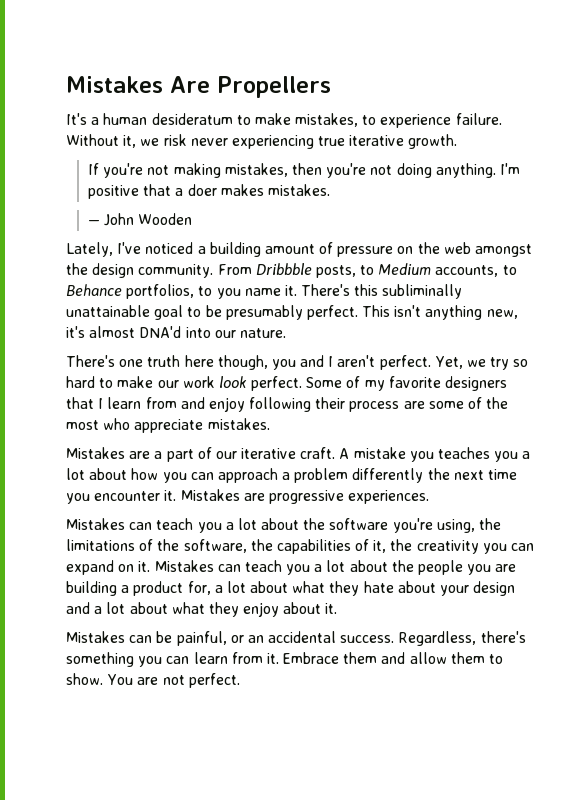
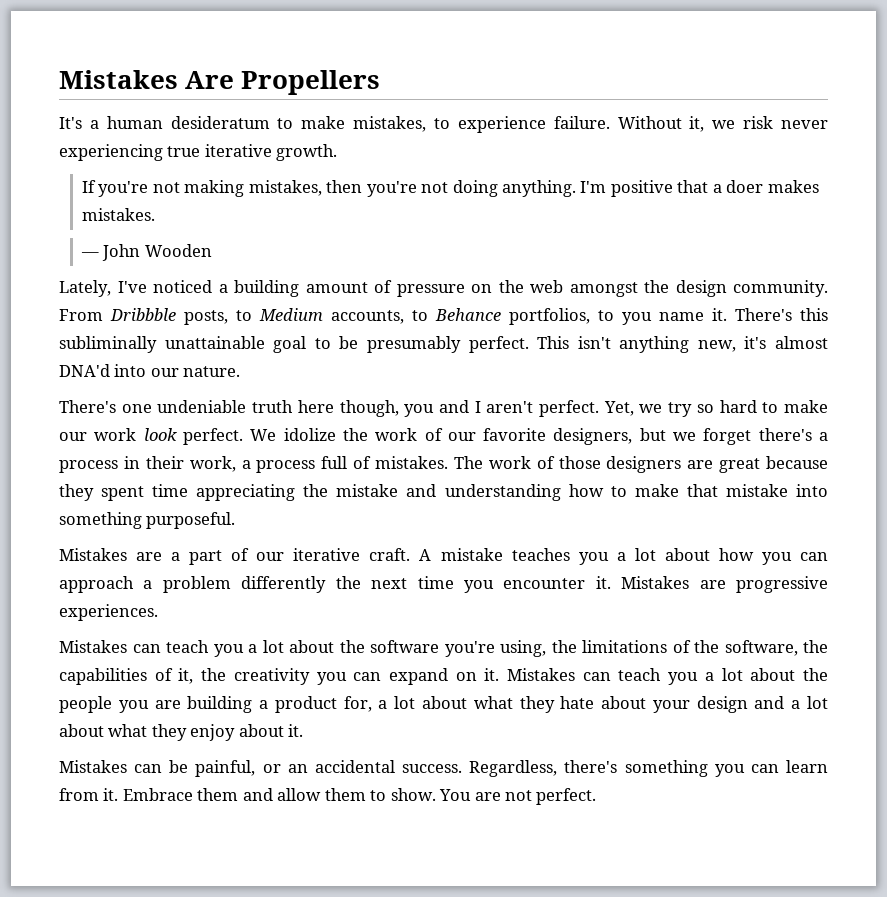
(144, 363) none -> [157,400,247,413] undeniable
[306,376,508,391] [66,397,509,412] [66,418,270,433] Some of my favorite designers that I learn from and enjoy following their process are some of the most who appreciate mistakes. -> [250,428,828,445] [59,456,828,473] [59,484,829,501] [59,512,236,529] We idolize the work of our favorite designers, but we forget there's a process in their work, a process full of mistakes. The work of those designers are great because they spent time appreciating the mistake and understanding how to make that mistake into something purposeful.
[409,451,434,462] you -> (503, 554) none

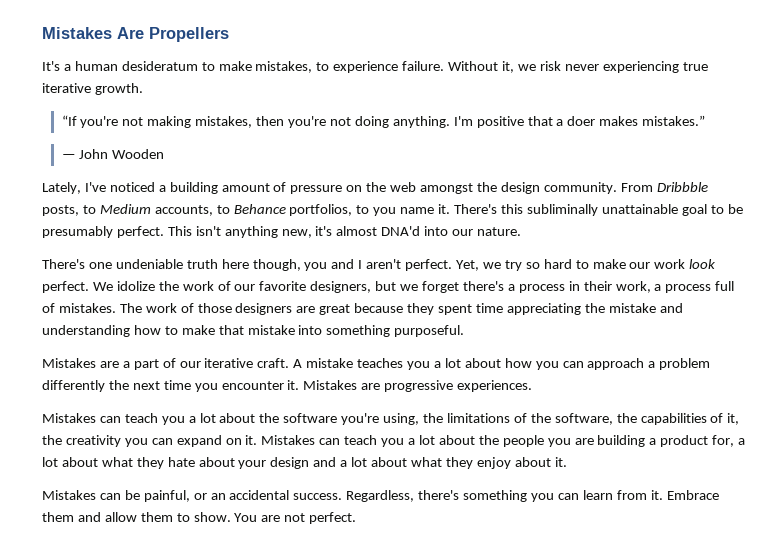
[81,180,96,193] If -> [61,115,77,126] “If
[81,208,155,221] mistakes. -> [642,115,706,126] mistakes.”

